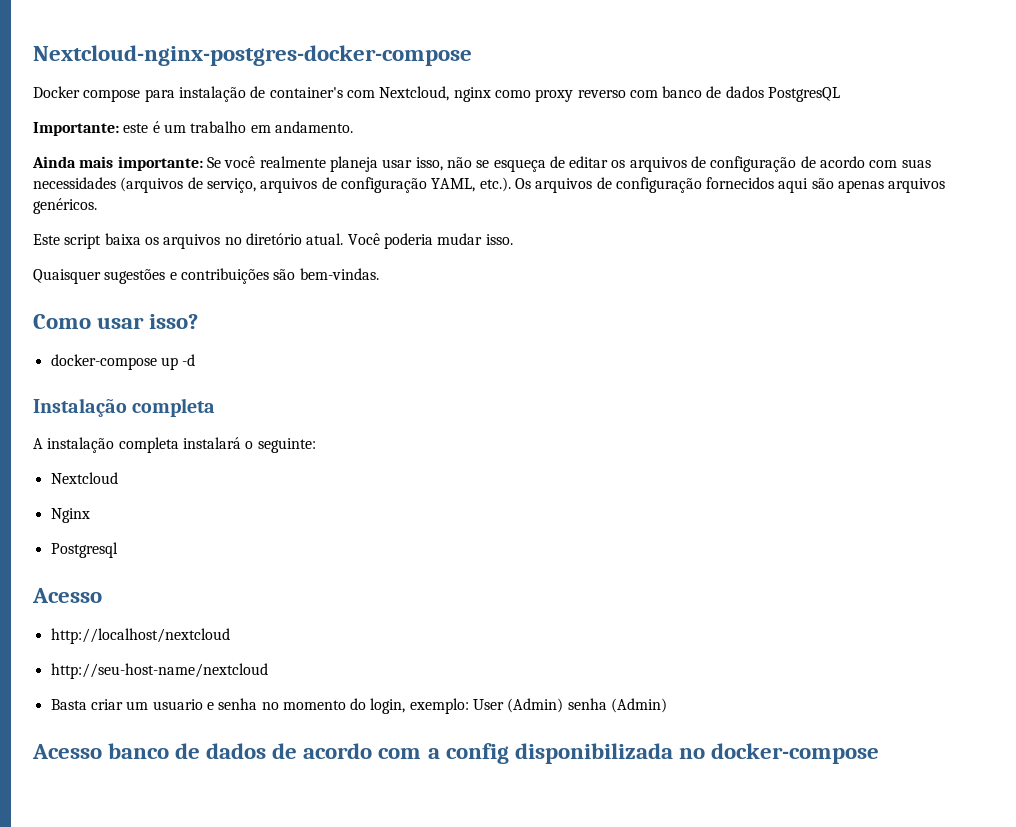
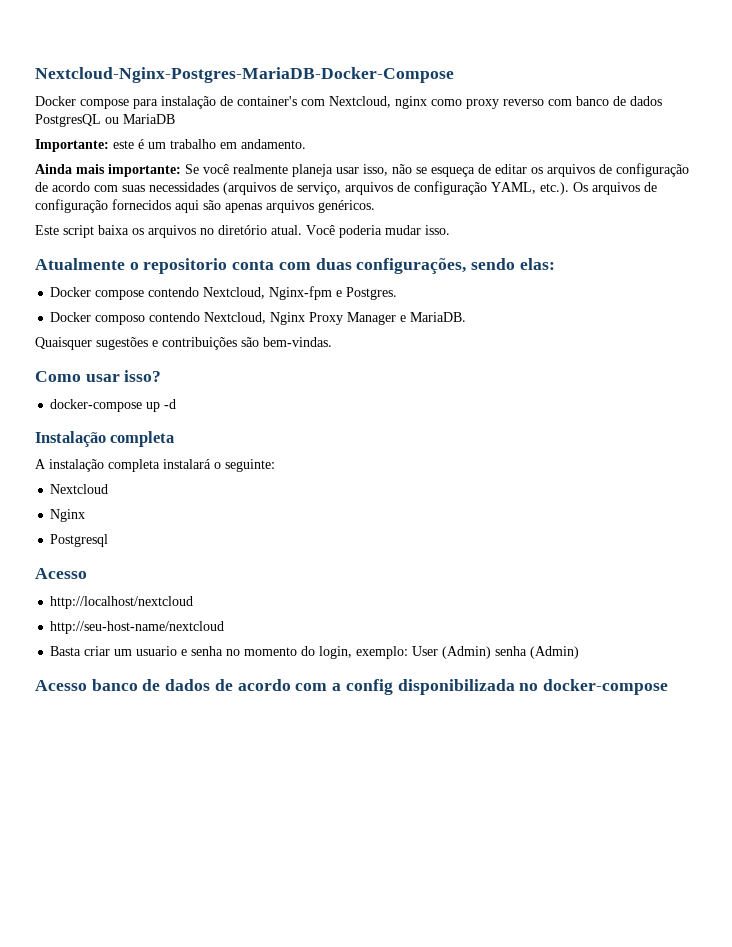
[33,45,472,66] Nextcloud-nginx-postgres-docker-compose -> [35,67,454,83] Nextcloud-Nginx-Postgres-MariaDB-Docker-Compose
(841, 94) none -> [105,114,175,124] ou MariaDB
(513, 239) none -> [35,258,555,274] [50,286,398,300] [50,312,467,325] // Atualmente o repositorio conta com duas configurações, sendo elas: // Docker compose contendo Nextcloud, Nginx-fpm e Postgres. // Docker composo contendo Nextcloud, Nginx Proxy Manager e MariaDB.

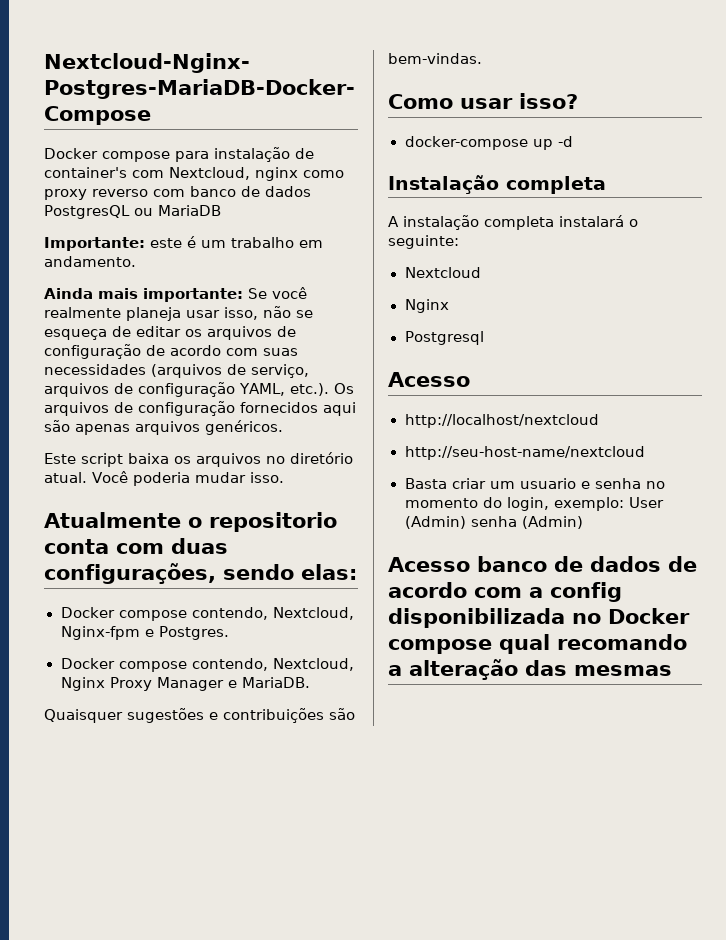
[148,287,200,297] contendo -> [191,607,268,620] contendo,
[95,312,201,325] composo contendo -> [118,658,268,672] compose contendo,
[542,679,668,695] docker-compose -> [608,608,690,624] [388,634,687,654] [388,659,672,680] Docker compose qual recomando a alteração das mesmas

